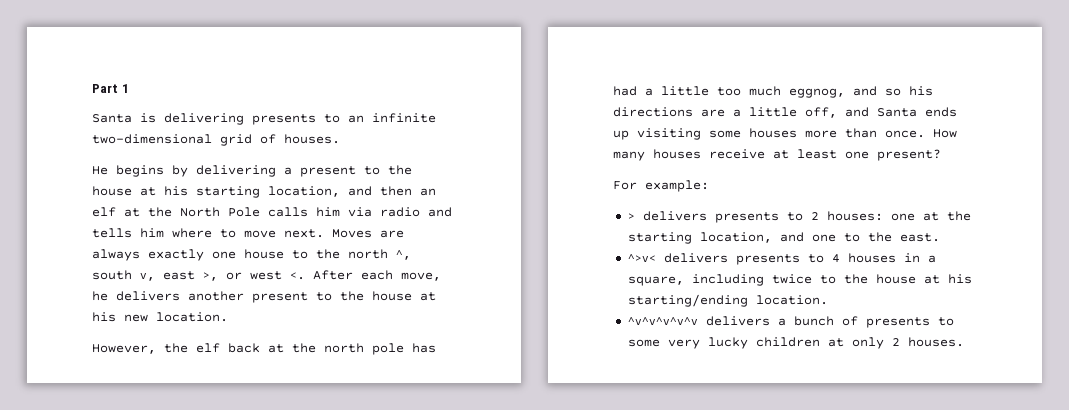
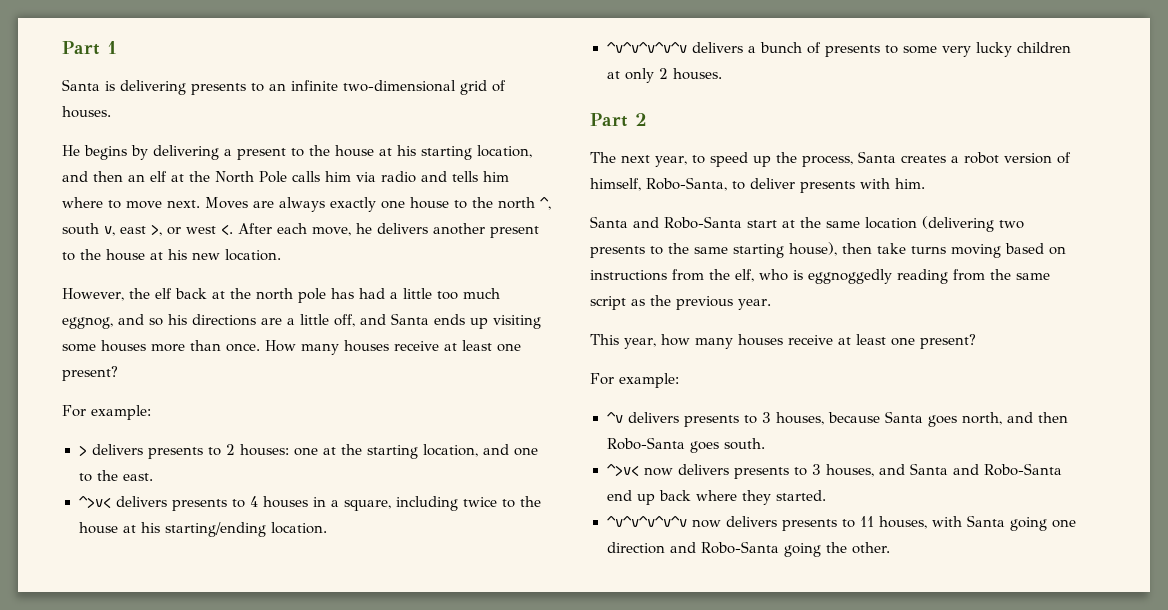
(964, 342) none -> [590,113,647,127] [590,151,1071,167] [590,177,925,193] [590,216,1024,232] [590,242,1066,258] [590,269,1050,284] [590,295,771,310] [590,334,976,349] [590,373,679,388] [606,411,1068,427] [606,437,765,453] [606,463,1062,479] [606,490,826,505] [606,515,1076,531] [606,541,891,557] // Part 2 // The next year, to speed up the process, Santa creates a robot version of himself, Robo-Santa, to deliver presents with him. // Santa and Robo-Santa start at the same location (delivering two presents to the same starting house), then take turns moving based on instructions from the elf, who is eggnoggedly reading from the same script as the previous year. // This year, how many houses receive at least one present? // For example: // ^v delivers presents to 3 houses, because Santa goes north, and then Robo-Santa goes south. // ^>v< now delivers presents to 3 houses, and Santa and Robo-Santa end up back where they started. // ^v^v^v^v^v now delivers presents to 11 houses, with Santa going one direction and Robo-Santa going the other.

